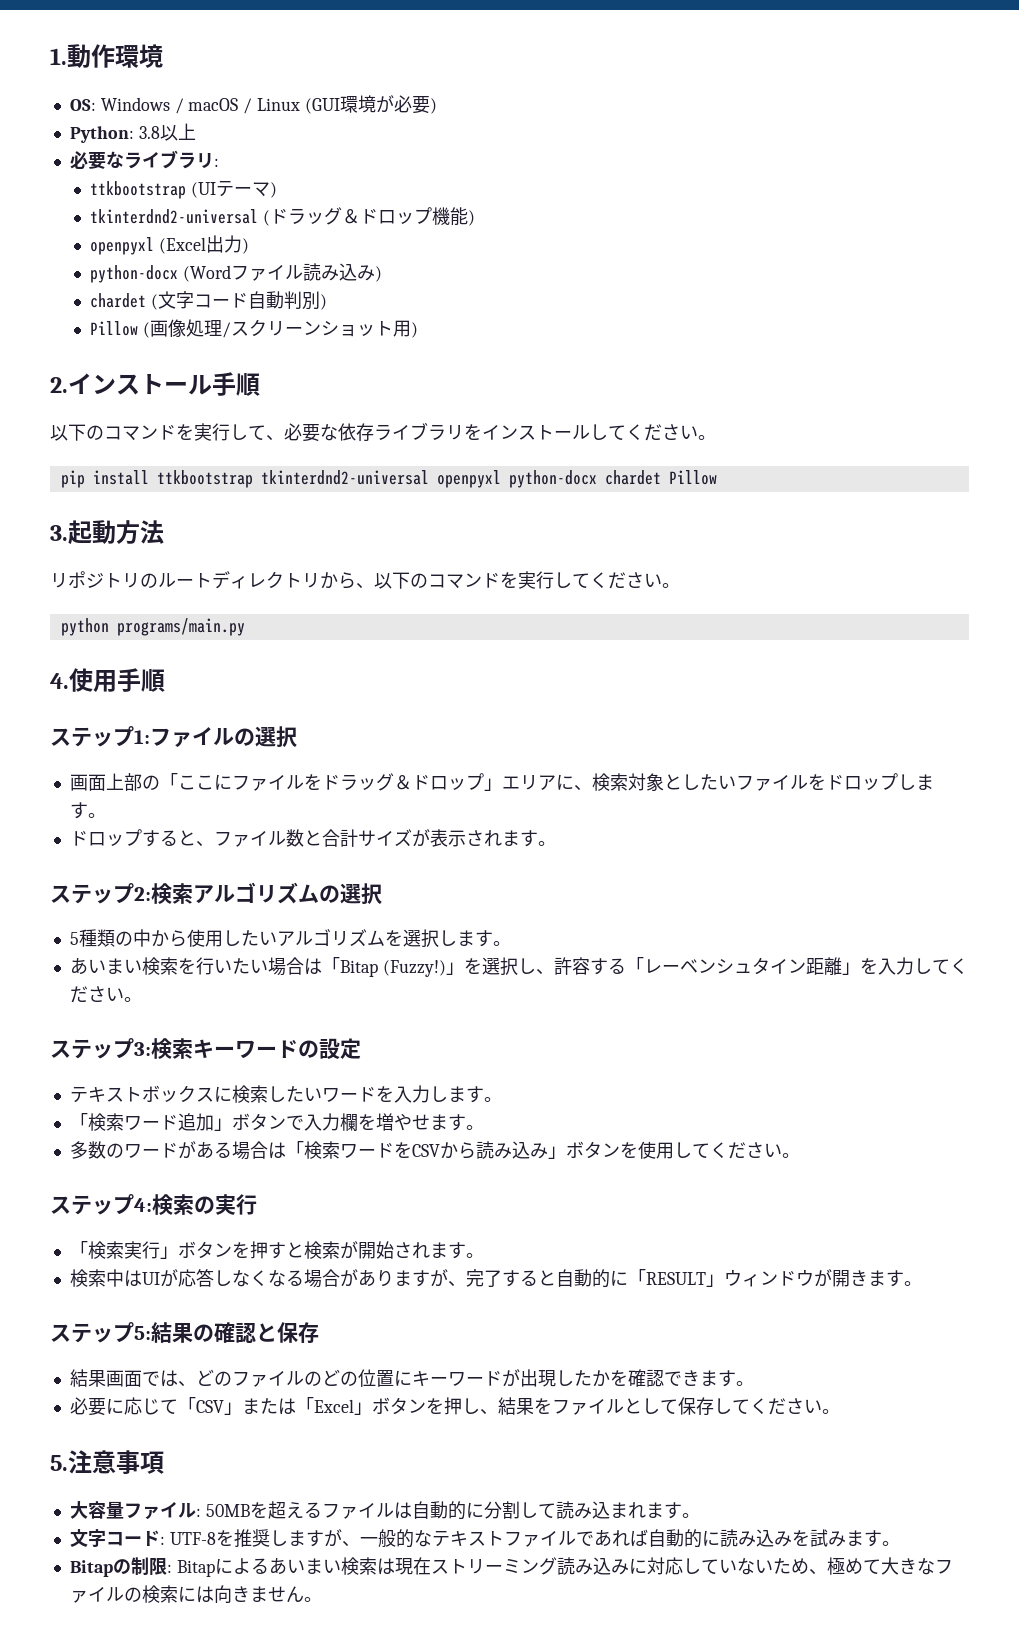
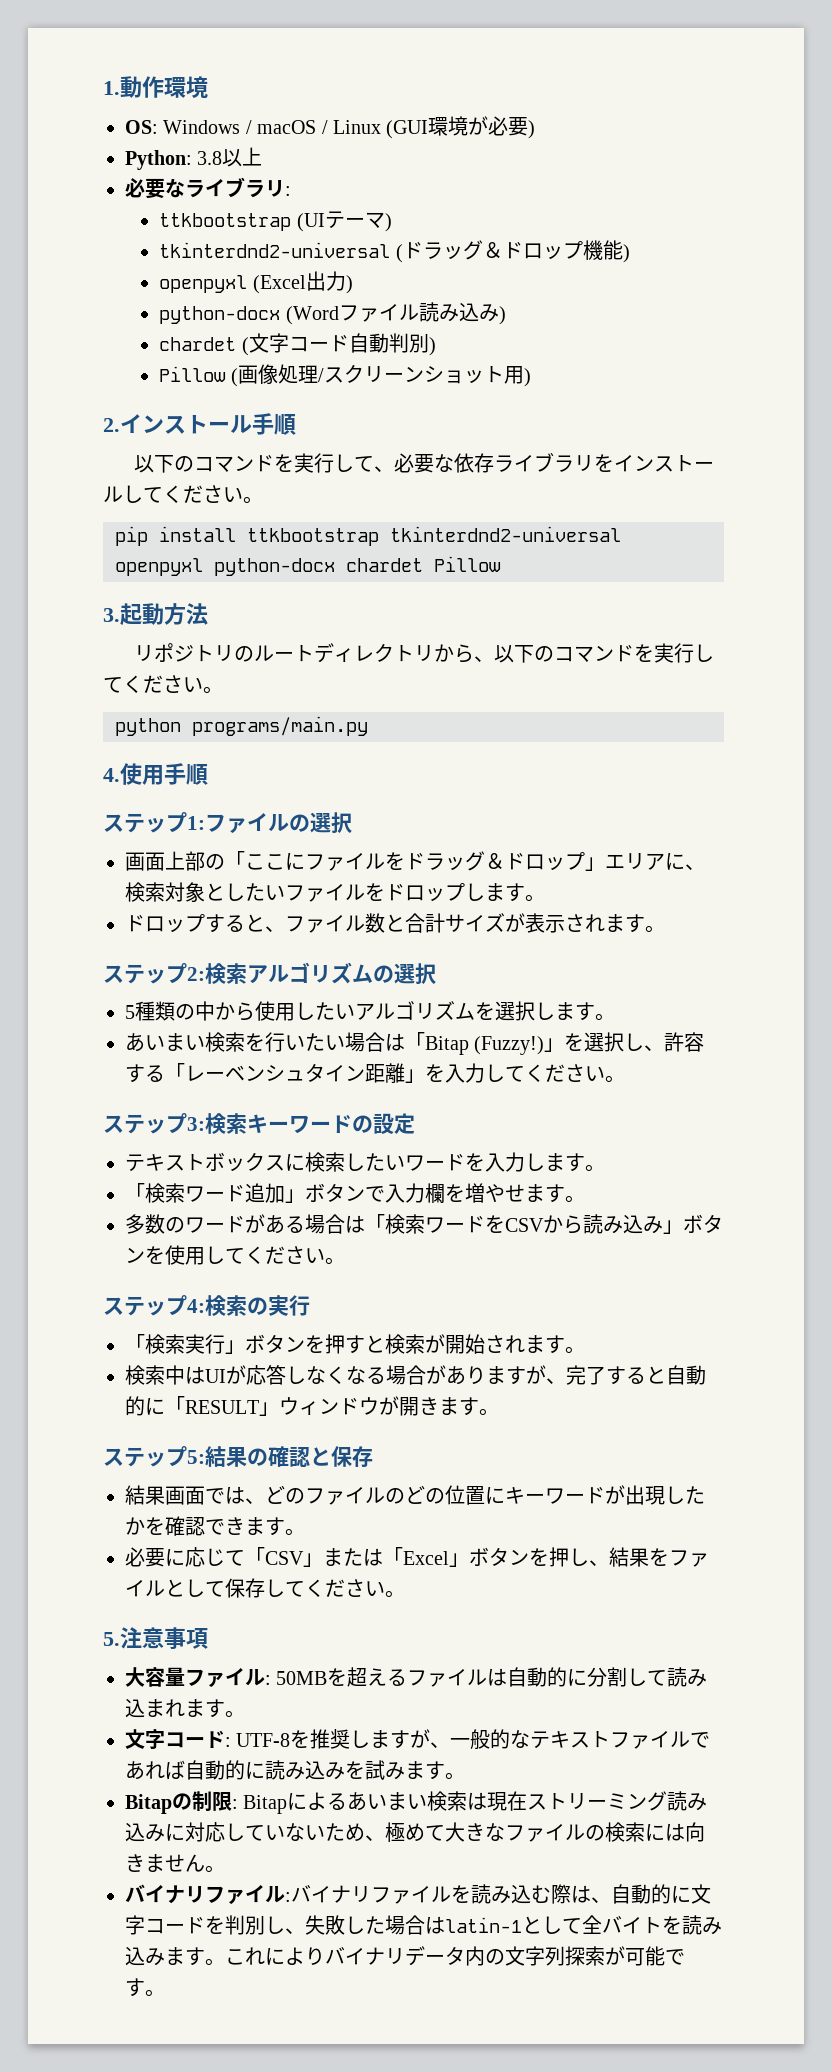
(322, 1599) none -> [125,1884,711,1905] [125,1915,722,1935] [125,1946,685,1966] [125,1978,165,1997] // バイナリファイル:バイナリファイルを読み込む際は、自動的に文字コードを判別し、失敗した場合はlatin-1として全バイトを読み込みます。これによりバイナリデータ内の文字列探索が可能です。

